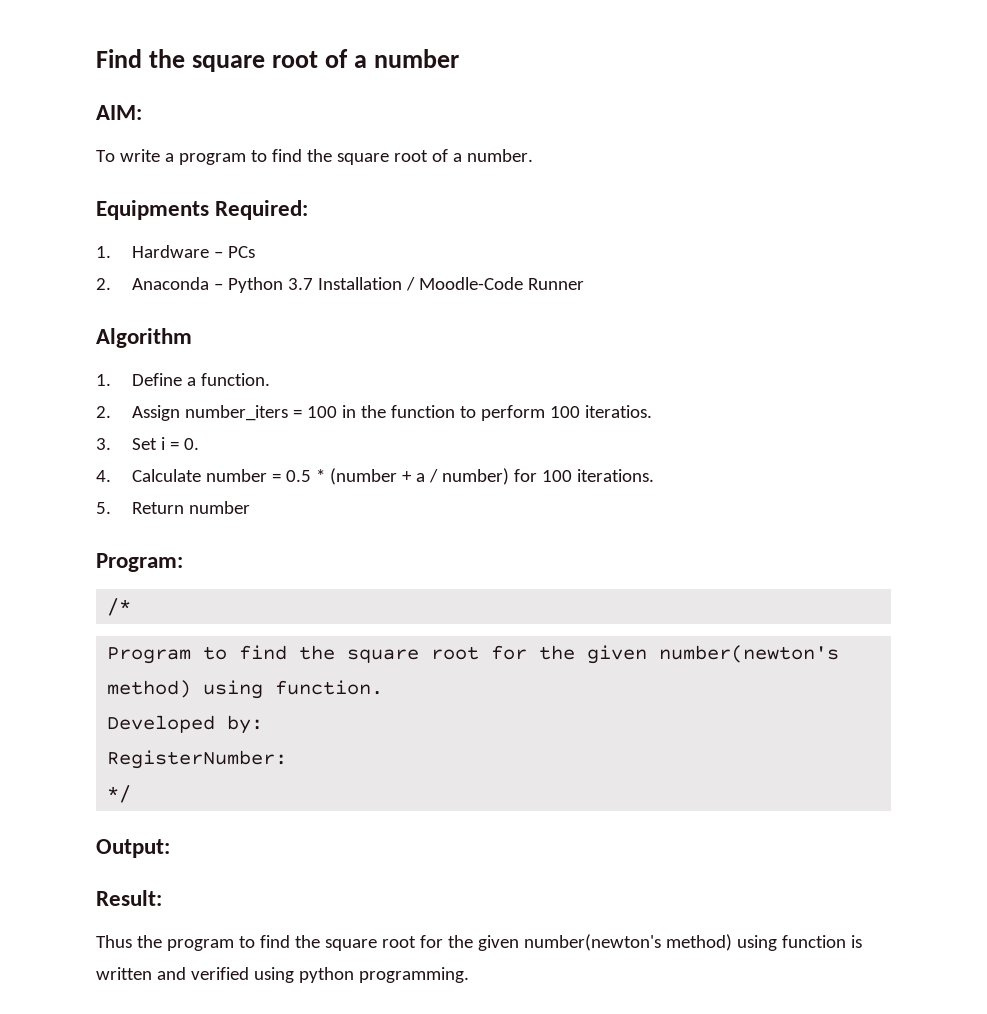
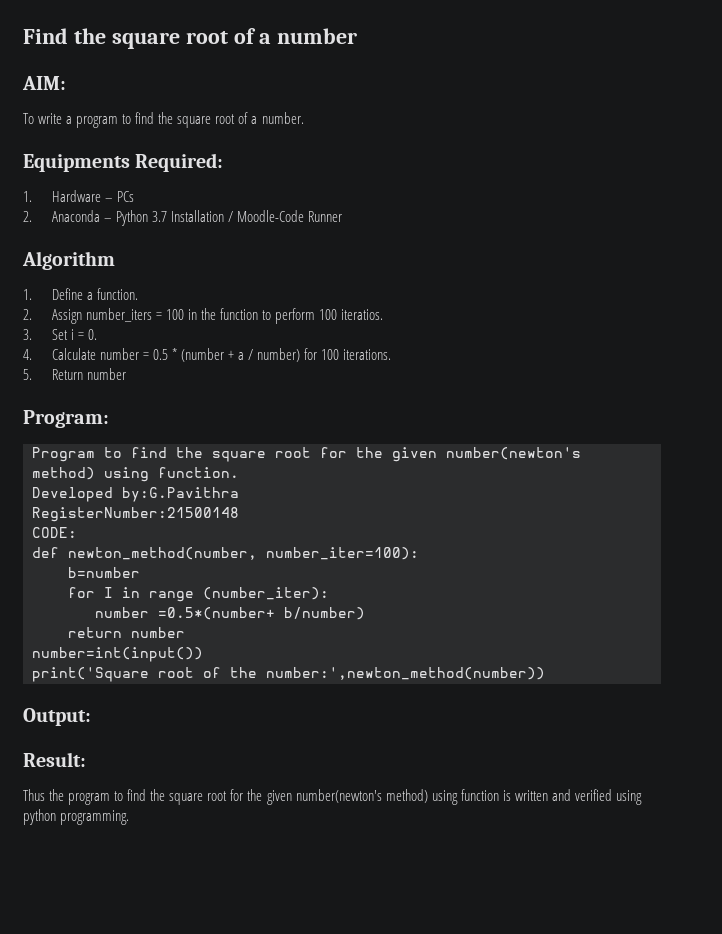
[107,598,132,616] // /* -> (109, 419) none
[227,715,264,734] [107,750,288,769] [107,785,132,803] by: // RegisterNumber: // */ -> [122,487,239,502] [32,507,239,522] [32,527,77,538] [32,547,419,560] [68,567,140,578] [68,587,329,602] [95,607,365,620] [68,627,185,638] [32,647,203,662] [32,667,545,682] by:G.Pavithra // RegisterNumber:21500148 // CODE: // def newton_method(number, number_iter=100): // b=number // for I in range (number_iter): // number =0.5*(number+ b/number) // return number // number=int(input()) // print('Square root of the number:',newton_method(number))

